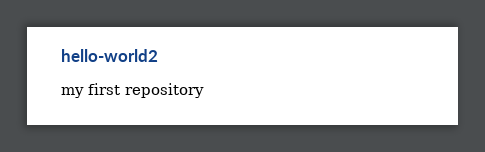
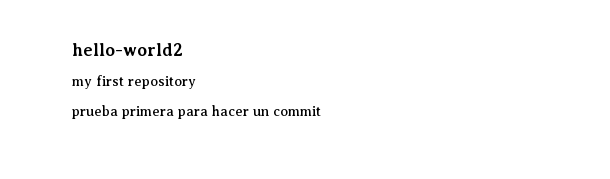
(204, 90) none -> [72,105,321,119] // prueba primera para hacer un commit

